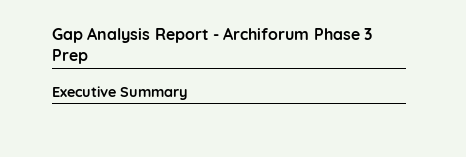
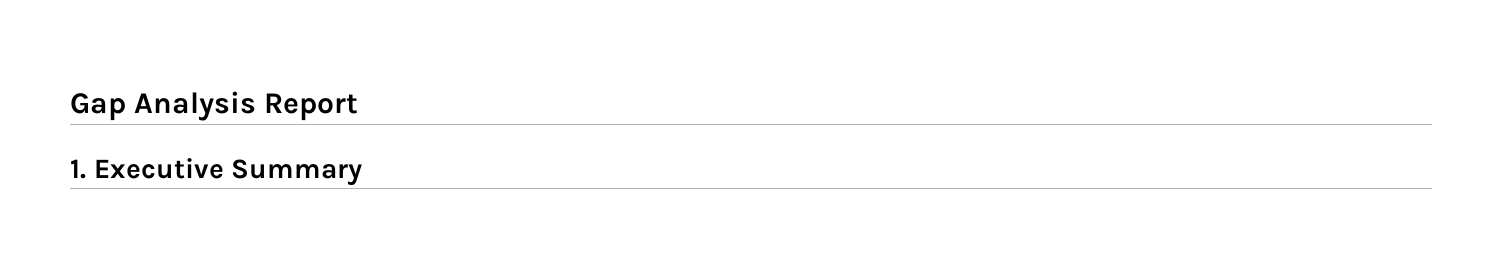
[212,27,372,40] [52,49,88,64] - Archiforum Phase 3 Prep // -> [70,159,86,179] // 1.

